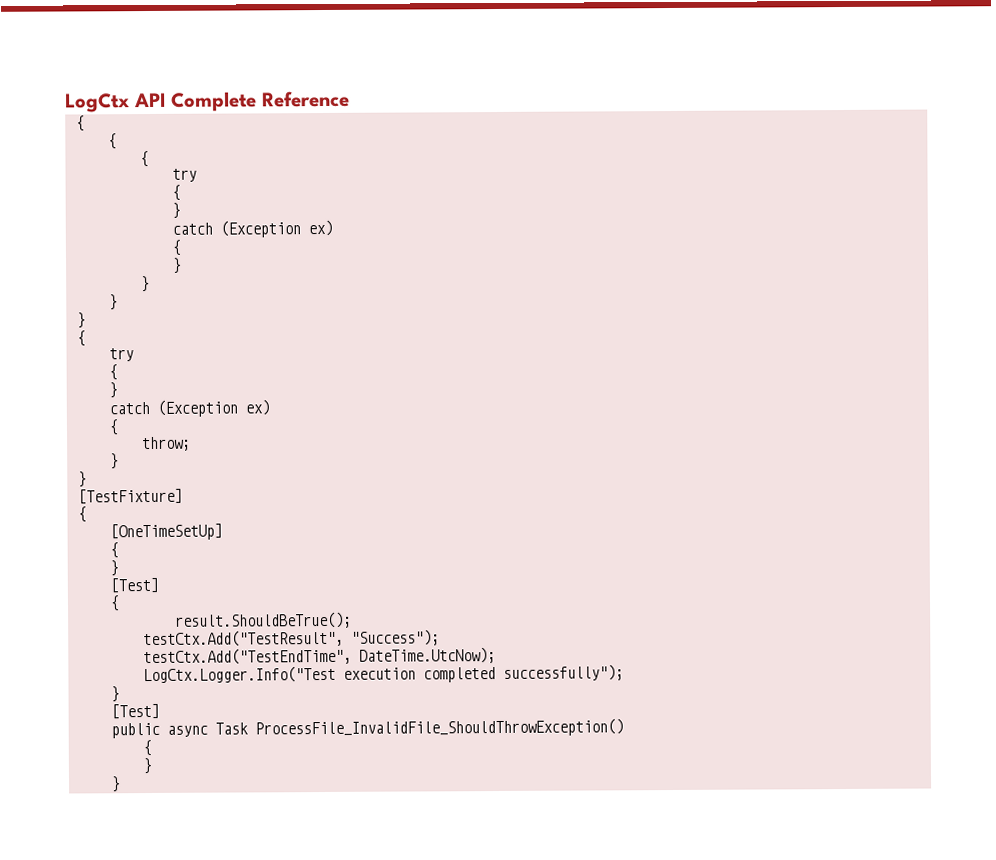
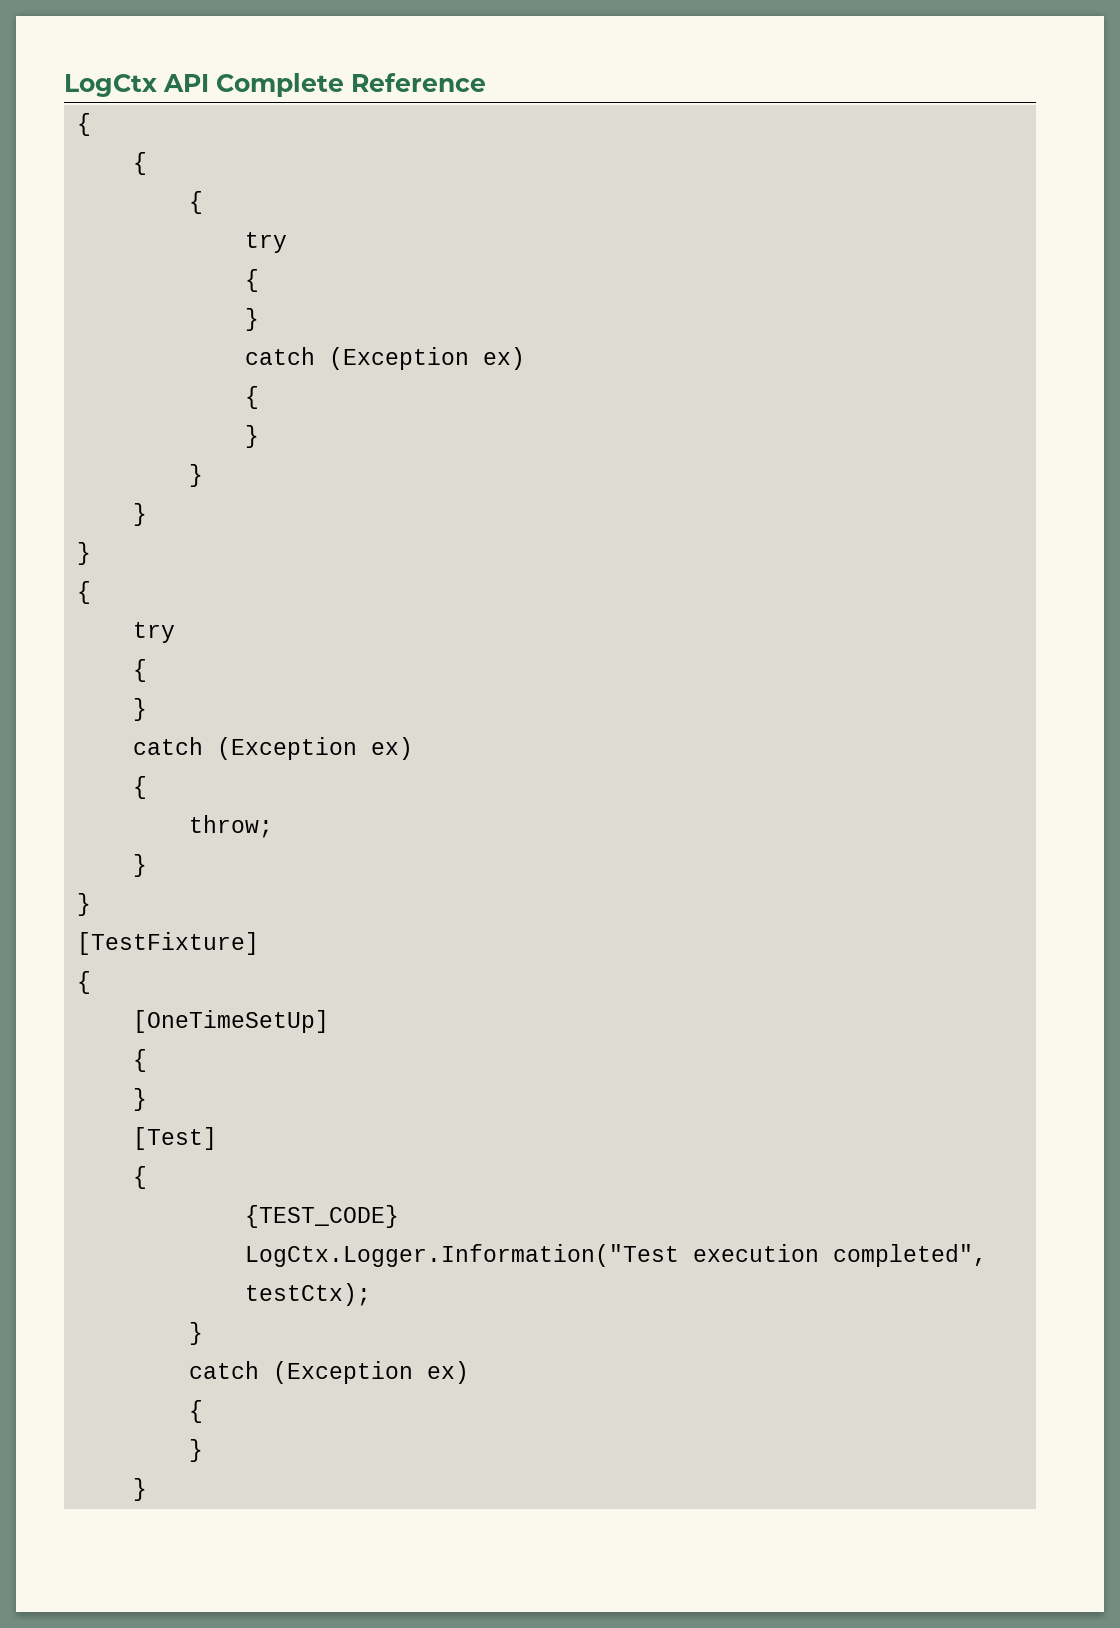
[174,611,352,629] [142,629,440,648] [142,647,496,666] [142,664,624,684] [110,686,120,703] [110,703,160,720] [110,718,624,739] result.ShouldBeTrue(); // testCtx.Add("TestResult", "Success"); // testCtx.Add("TestEndTime", DateTime.UtcNow); // LogCtx.Logger.Info("Test execution completed successfully"); // } // [Test] // public async Task ProcessFile_InvalidFile_ShouldThrowException() -> [244,1205,399,1228] [244,1244,987,1267] [244,1283,371,1306] [188,1322,203,1345] [188,1361,469,1384] {TEST_CODE} // LogCtx.Logger.Information("Test execution completed", testCtx); // } // catch (Exception ex)

